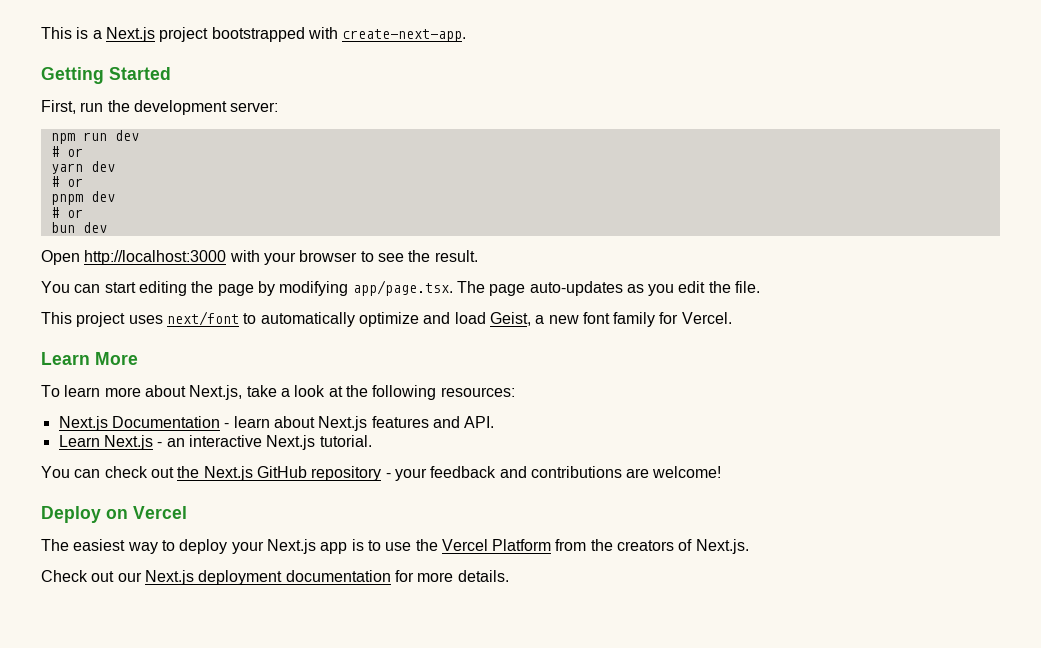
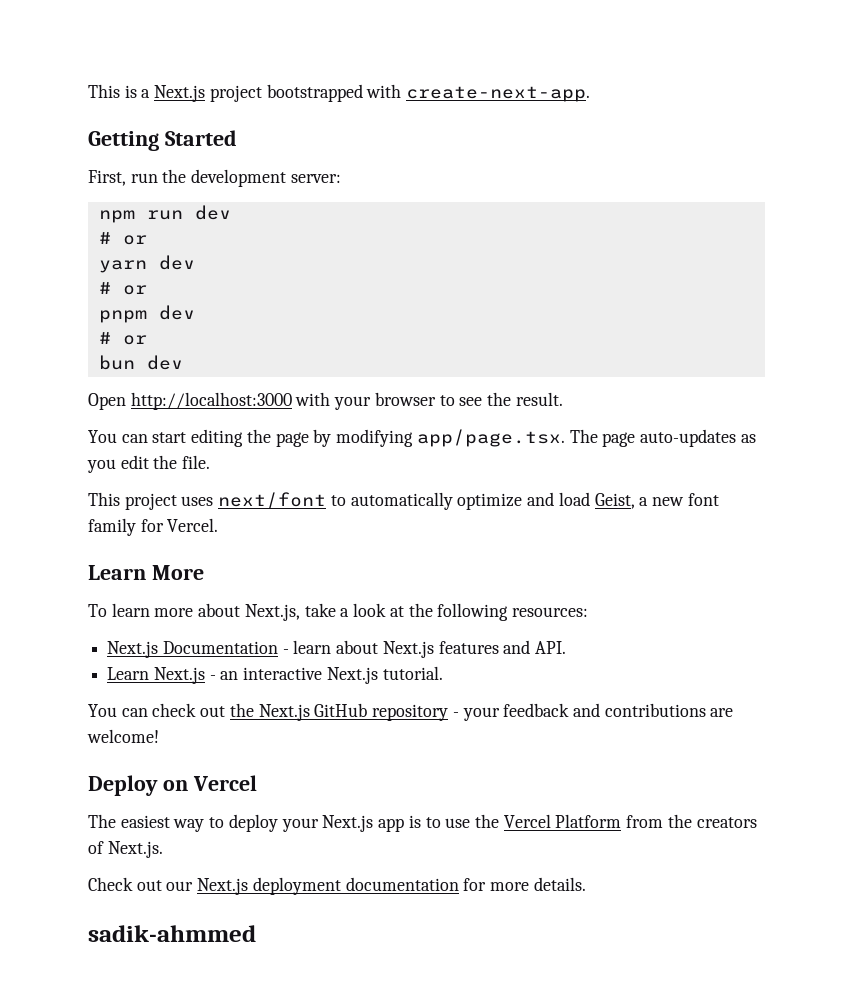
(509, 576) none -> [88,925,256,942] // sadik-ahmmed

